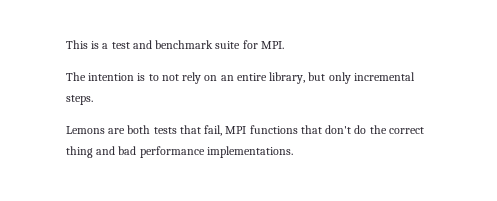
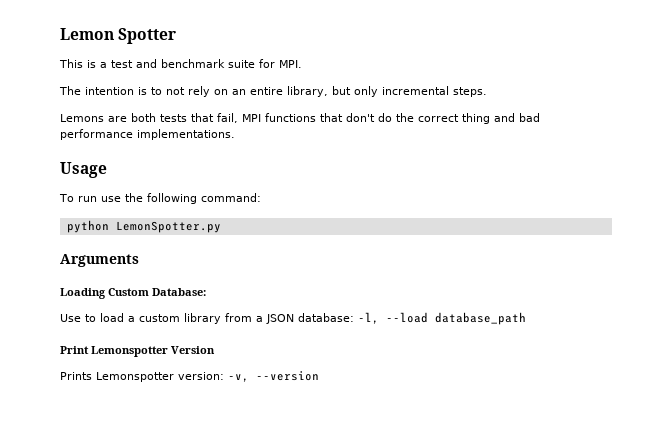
(66, 44) none -> [60,28,177,44] Lemon Spotter //
(293, 152) none -> [60,162,107,178] [59,193,261,204] [66,220,221,233] [60,254,139,267] [60,288,206,299] [60,312,526,325] [60,346,215,357] [60,371,319,382] // Usage // To run use the following command: // python LemonSpotter.py // Arguments // Loading Custom Database: // Use to load a custom library from a JSON database: -l, --load database_path // Print Lemonspotter Version // Prints Lemonspotter version: -v, --version

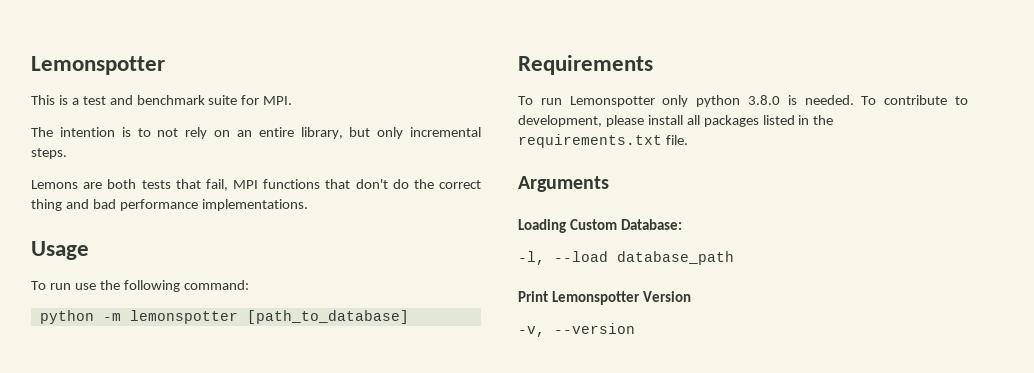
[60,28,177,44] Lemon Spotter -> [31,56,165,75] Lemonspotter
[115,221,221,233] [60,254,139,267] [60,288,206,299] [60,313,354,324] LemonSpotter.py // Arguments // Loading Custom Database: // Use to load a custom library from a JSON database: -> [102,310,409,324] [518,55,653,75] [518,95,969,107] [518,115,834,127] [518,134,688,148] [518,176,609,192] [518,219,682,233] -m lemonspotter [path_to_database] // Requirements // To run Lemonspotter only python 3.8.0 is needed. To contribute to development, please install all packages listed in the requirements.txt file. // Arguments // Loading Custom Database: //
[60,372,224,382] Prints Lemonspotter version: -> (691, 296) none

